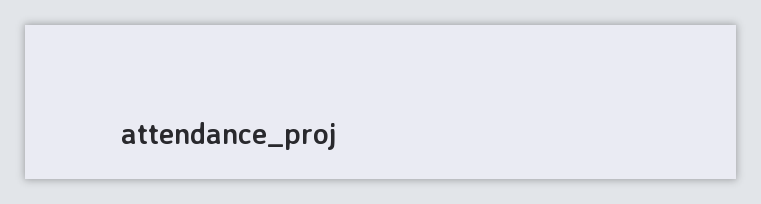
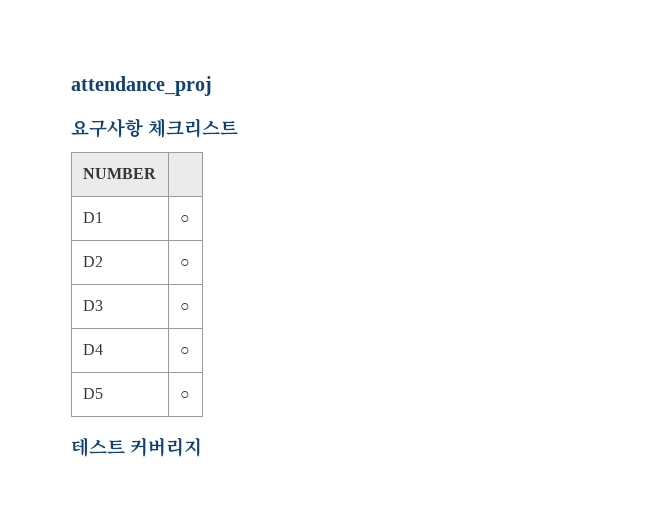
(337, 136) none -> [71,118,238,138] [82,168,156,179] [82,212,103,223] [179,215,190,223] [82,256,103,267] [179,259,190,267] [82,300,103,311] [179,303,190,311] [82,344,103,355] [179,347,190,355] [82,388,103,399] [179,391,190,399] [71,437,202,457] // 요구사항 체크리스트 // NUMBER | // D1 | ○ // D2 | ○ // D3 | ○ // D4 | ○ // D5 | ○ // 테스트 커버리지

